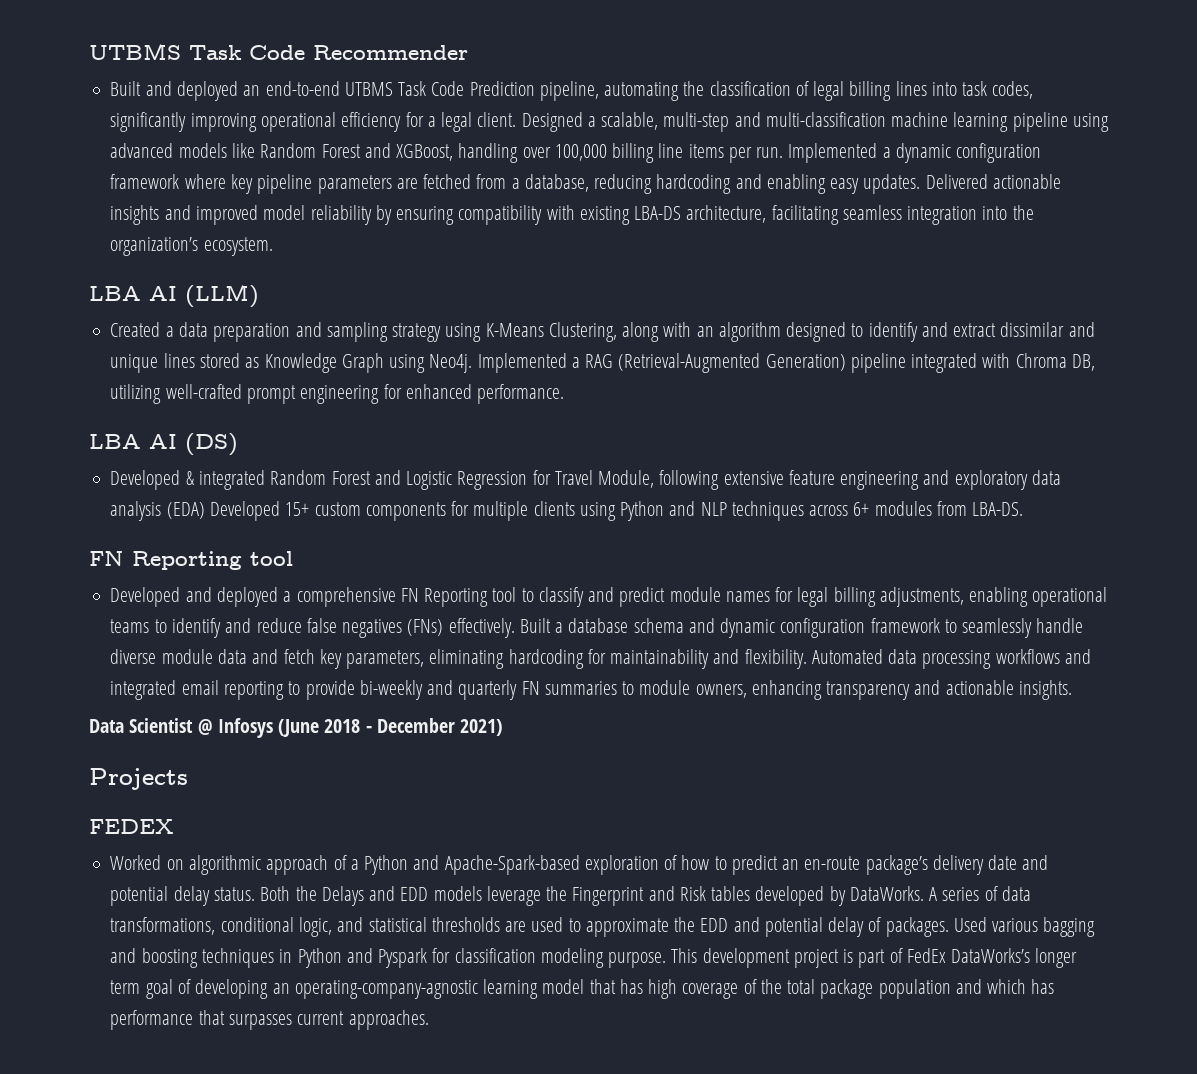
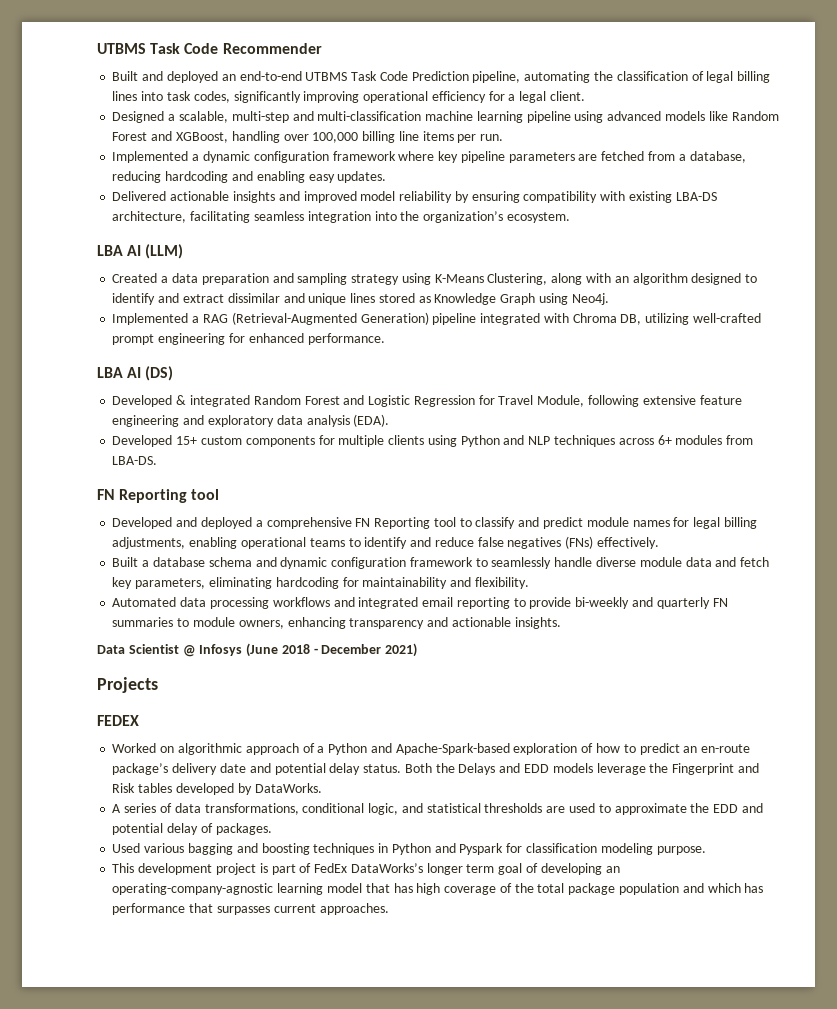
(517, 119) none -> (585, 96) //
(784, 152) none -> (504, 137) //
(921, 184) none -> (387, 177) //
(473, 363) none -> (609, 299) //
[166,502,205,519] (EDA) -> [353,414,390,427] (EDA). //
(515, 628) none -> (659, 543) //
(807, 659) none -> (529, 583) //
(924, 893) none -> (322, 788) //
(949, 927) none -> (272, 829) //
(667, 960) none -> (706, 850) //

